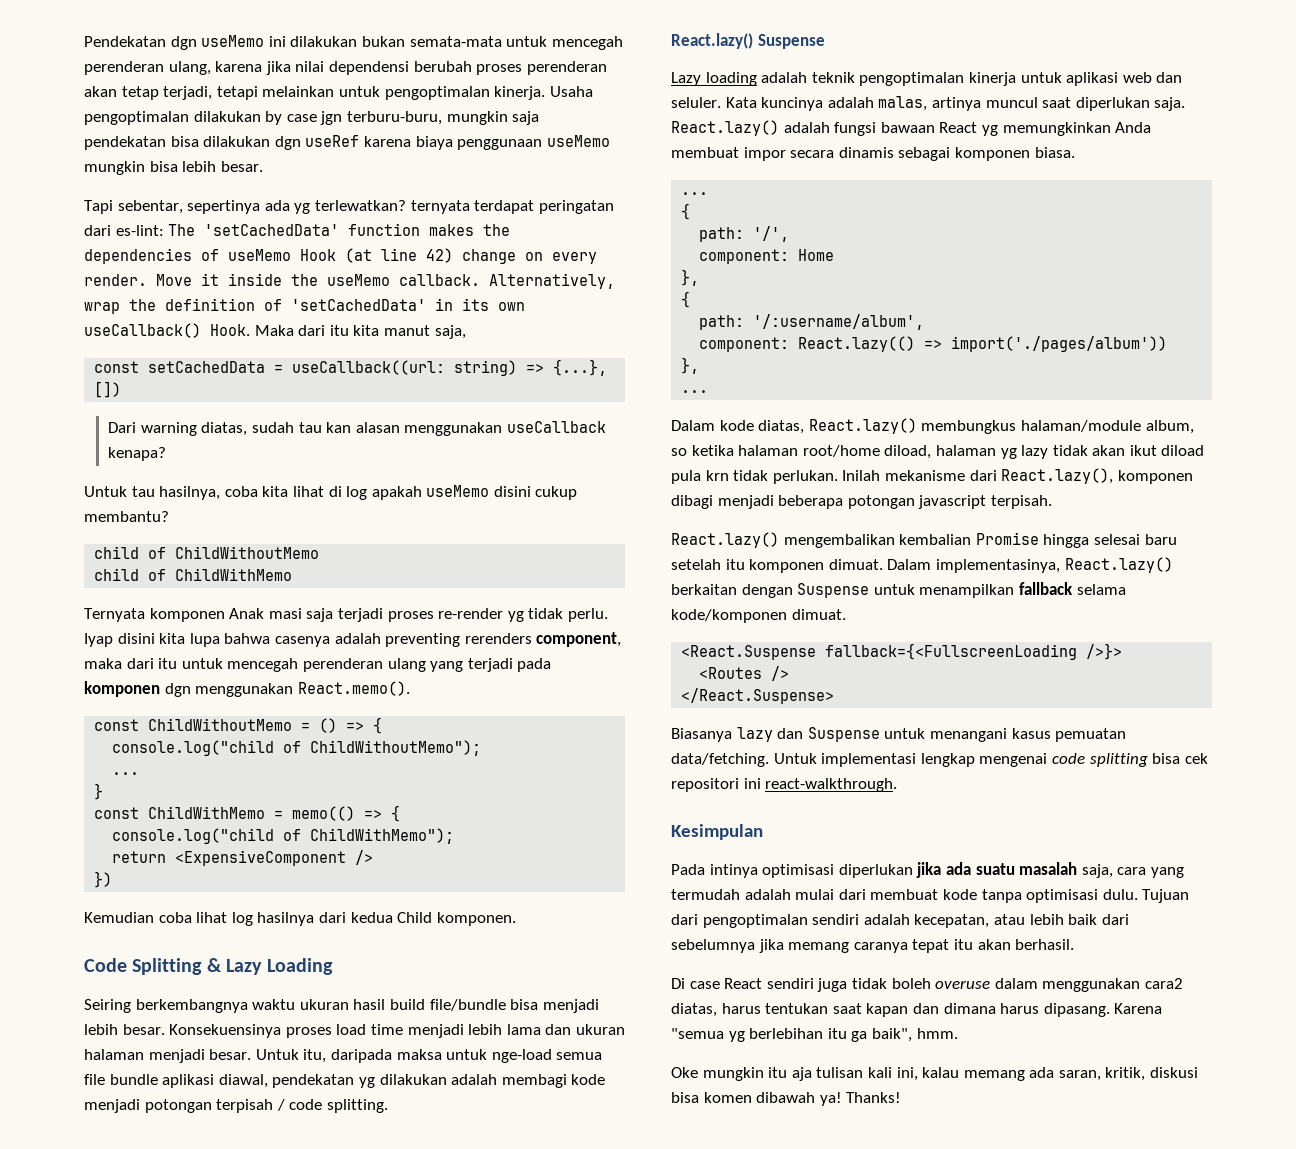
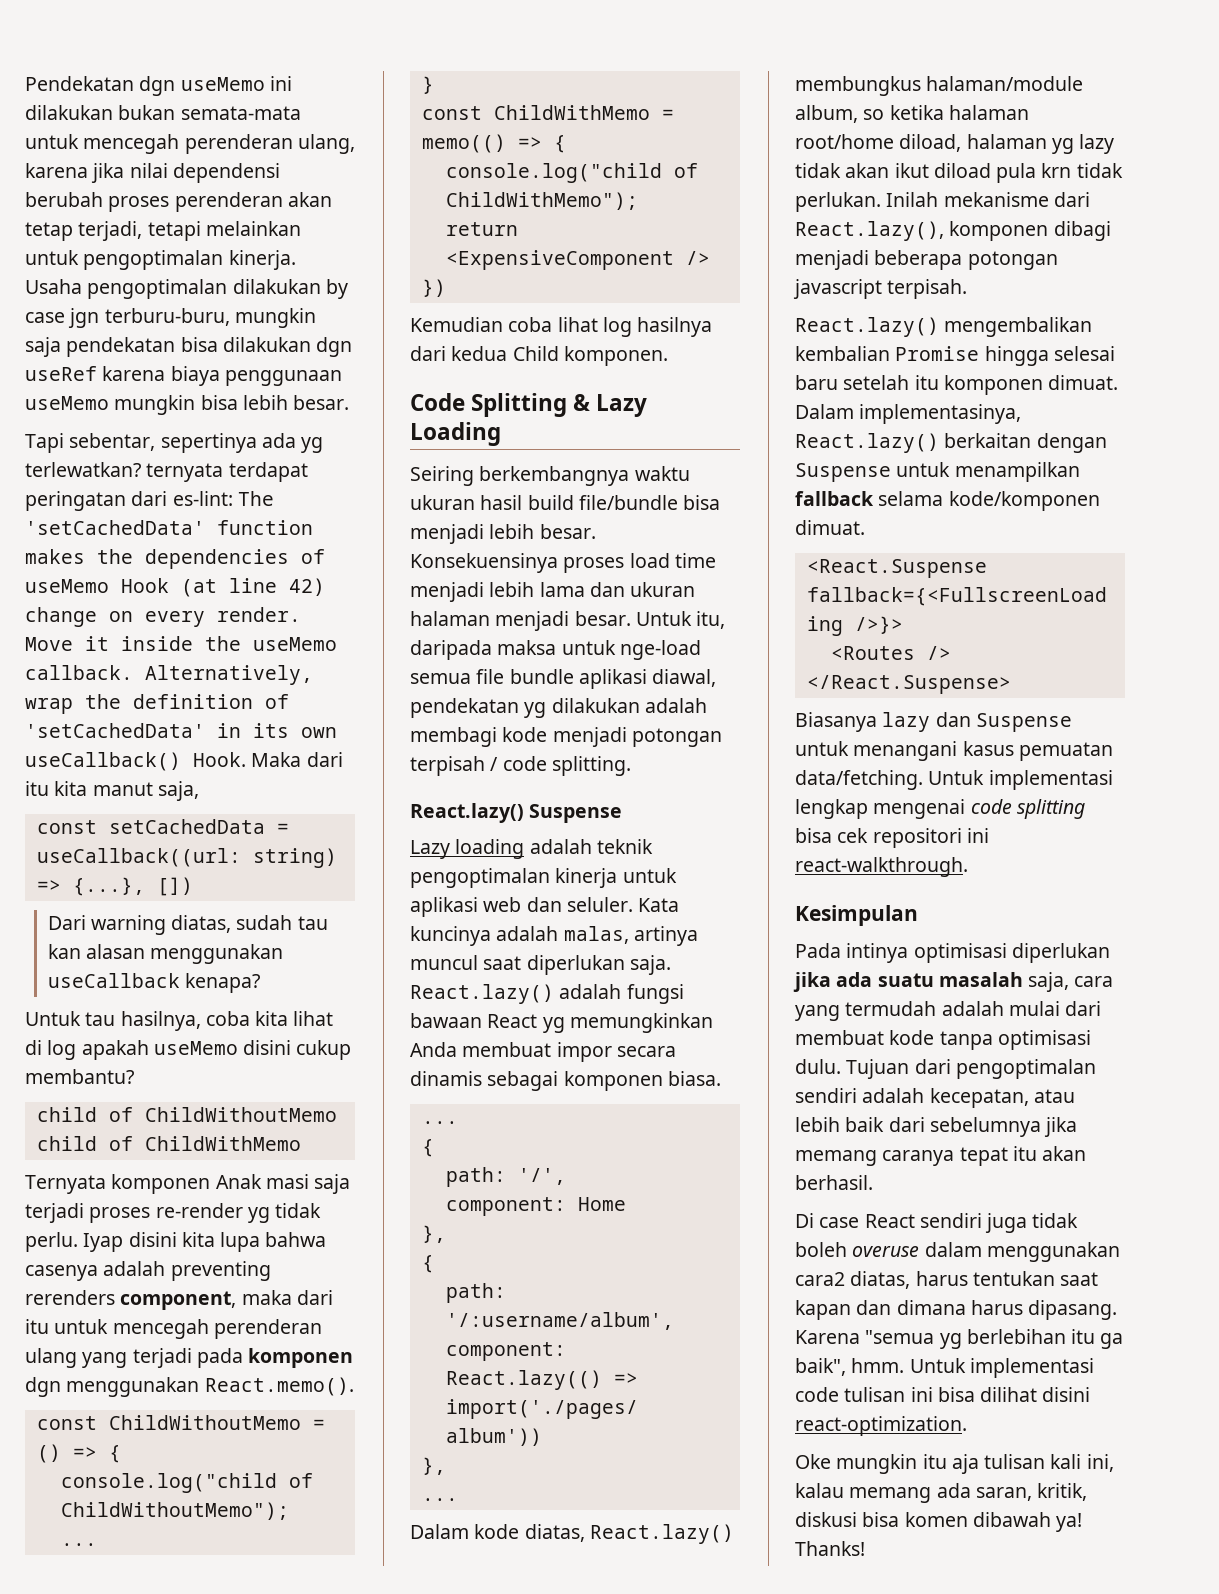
(958, 1033) none -> [909,1358,1094,1378] [795,1387,1091,1402] [795,1416,967,1436] Untuk implementasi code tulisan ini bisa dilihat disini react-optimization.

